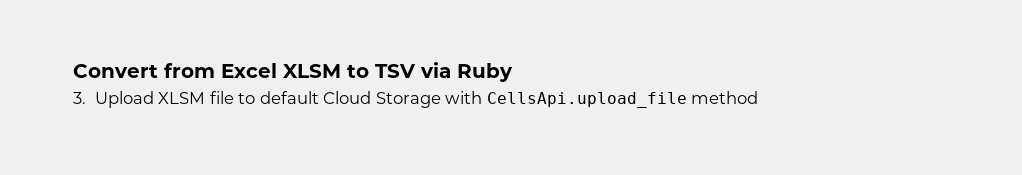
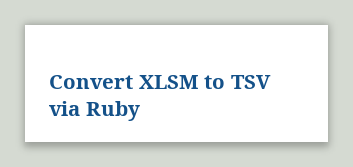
[164,63,277,78] from Excel -> (133, 82) none
[73,91,759,108] // 3. Upload XLSM file to default Cloud Storage with CellsApi.upload_file method -> (140, 111) none

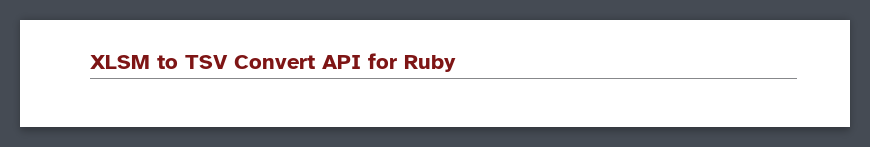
[49,75,133,89] Convert -> (90, 62) none
[49,101,80,116] via -> [234,53,397,69] Convert API for

